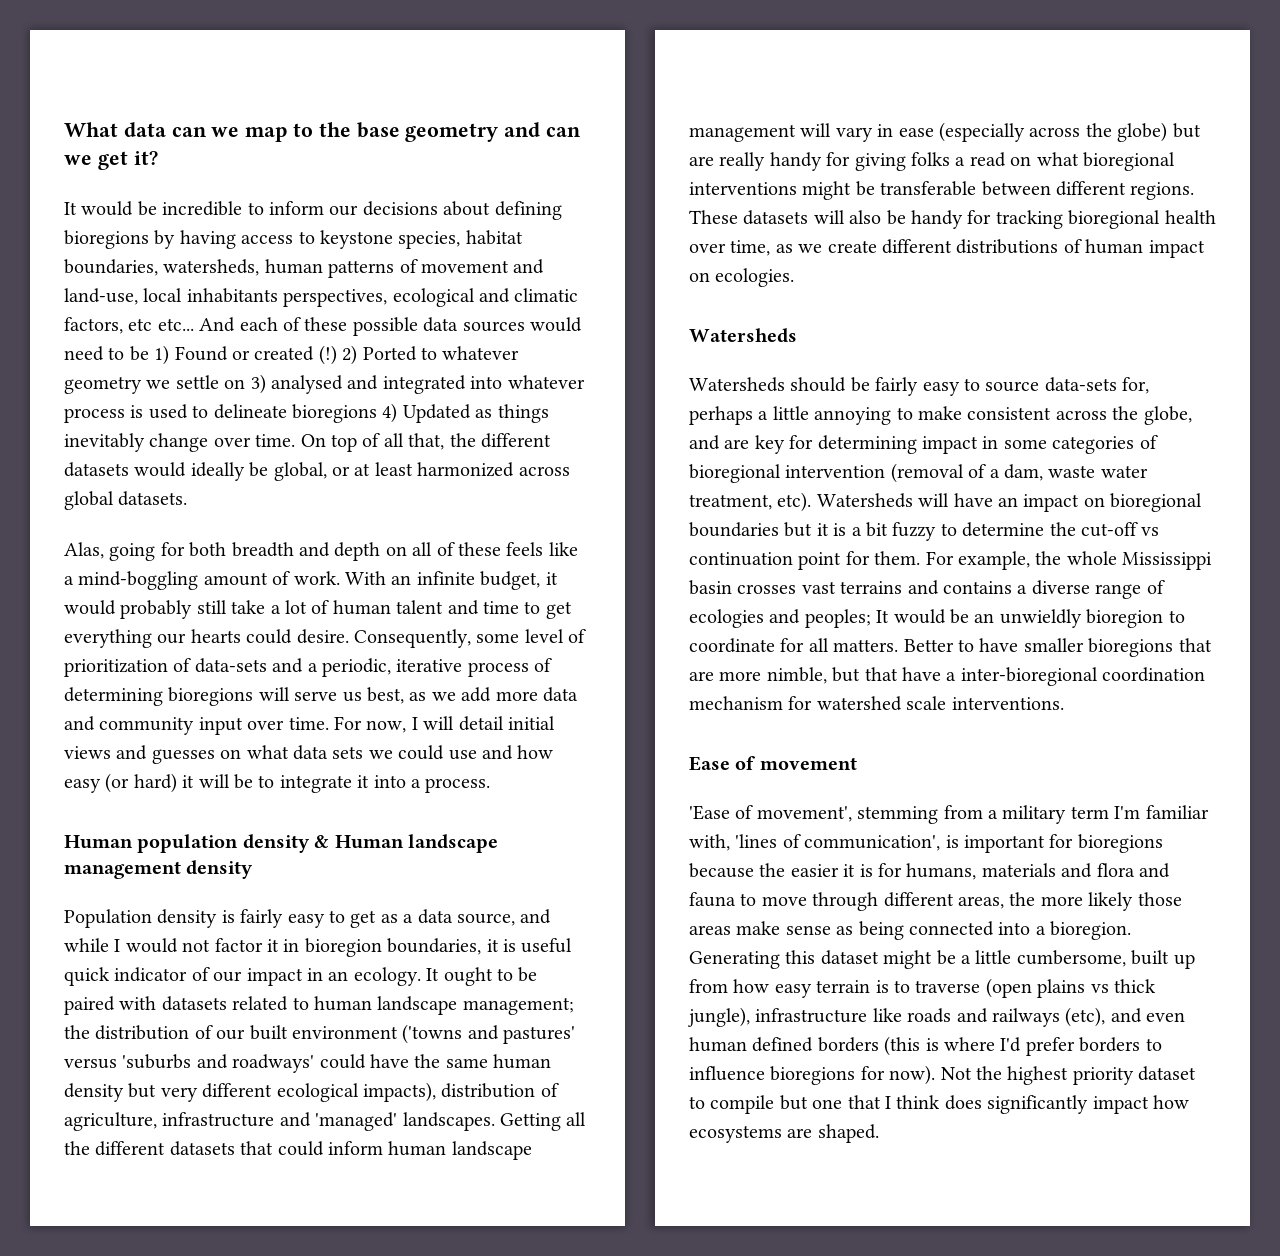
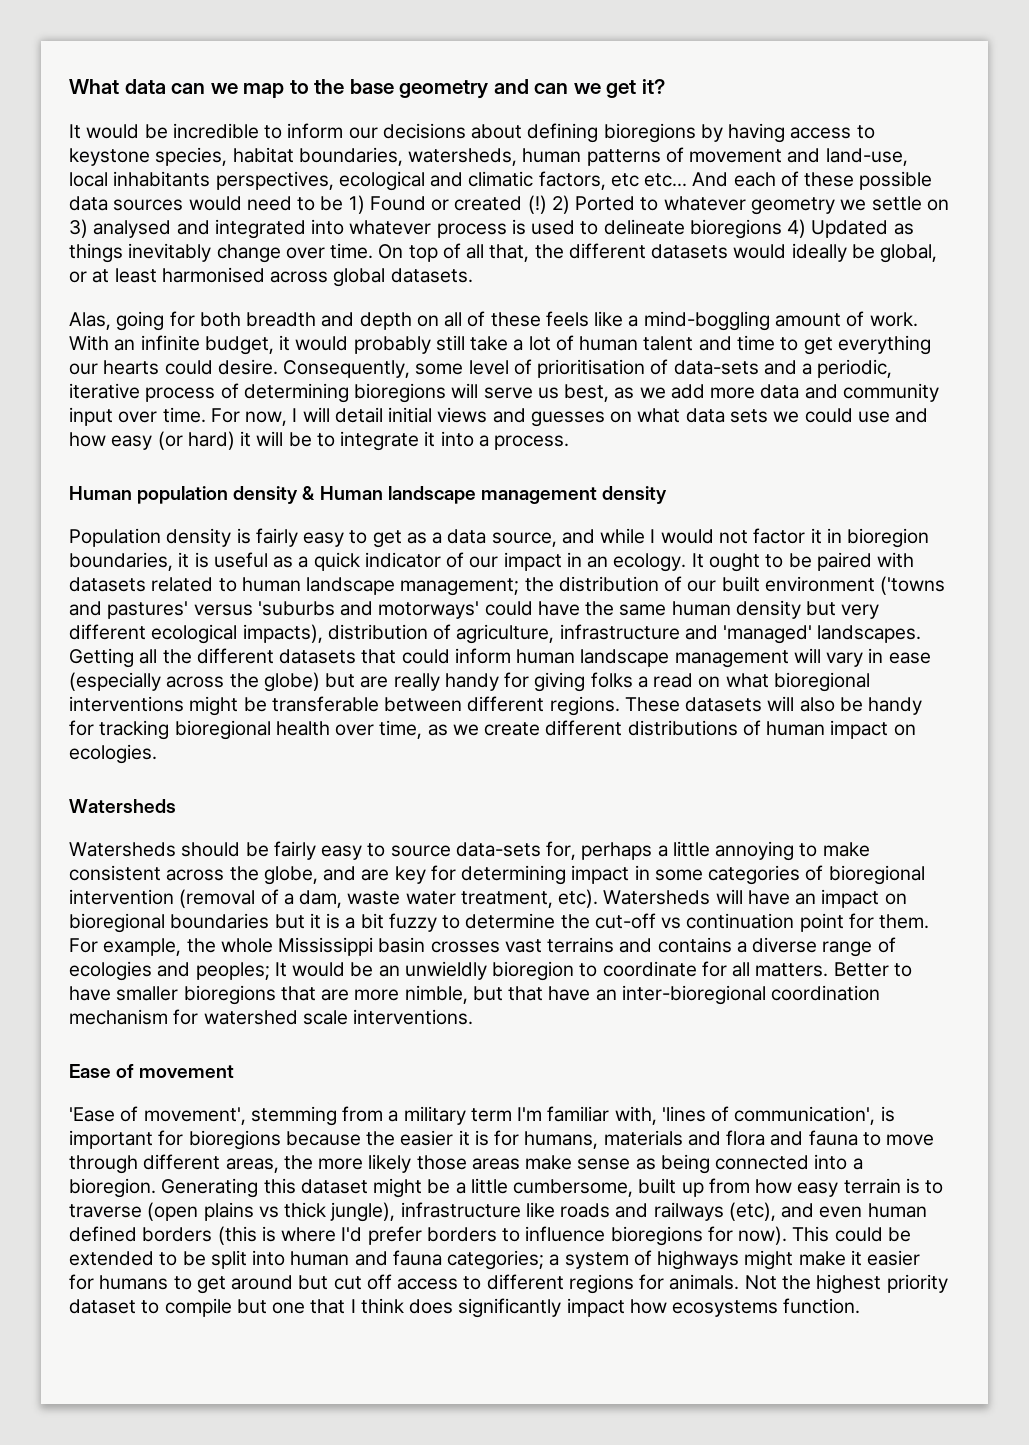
[417,462,515,477] harmonized -> [161,267,265,283] harmonised
[64,659,168,677] prioritization -> [537,359,646,378] prioritisation
(573, 945) none -> [273,556,309,568] as a
[232,1054,315,1073] roadways' -> [378,601,480,619] motorways'
[946,672,957,681] a -> [595,989,617,1001] an
(936, 1075) none -> [792,1226,911,1242] [69,1250,921,1270] [69,1274,740,1294] This could be extended to be split into human and fauna categories; a system of highways might make it easier for humans to get around but cut off access to different regions for animals.
[787,1124,879,1143] are shaped. -> [783,1298,861,1314] function.

